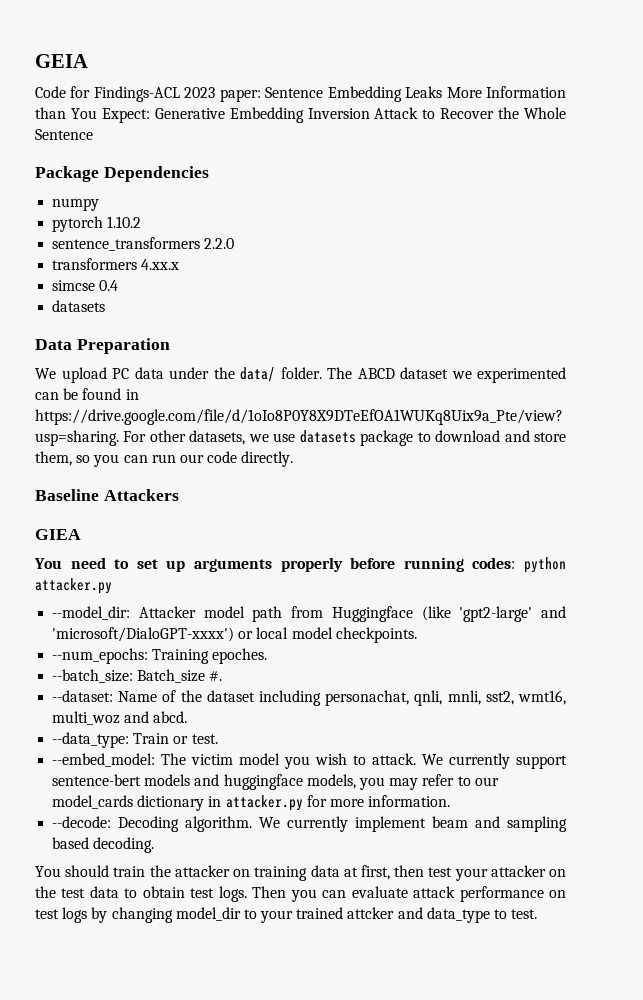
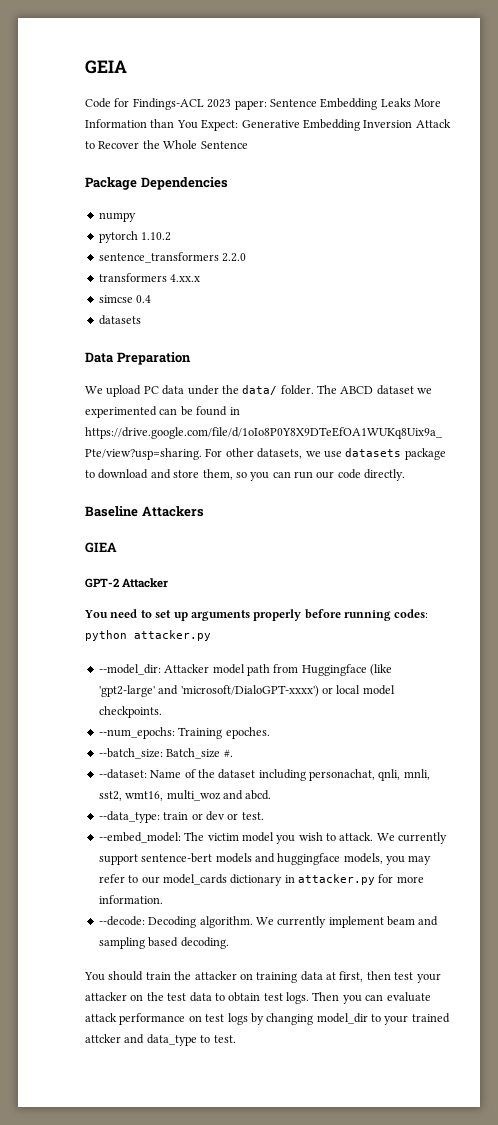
(81, 534) none -> [85,578,169,588] // GPT-2 Attacker
[133,733,170,744] Train -> [163,811,225,821] train or dev

